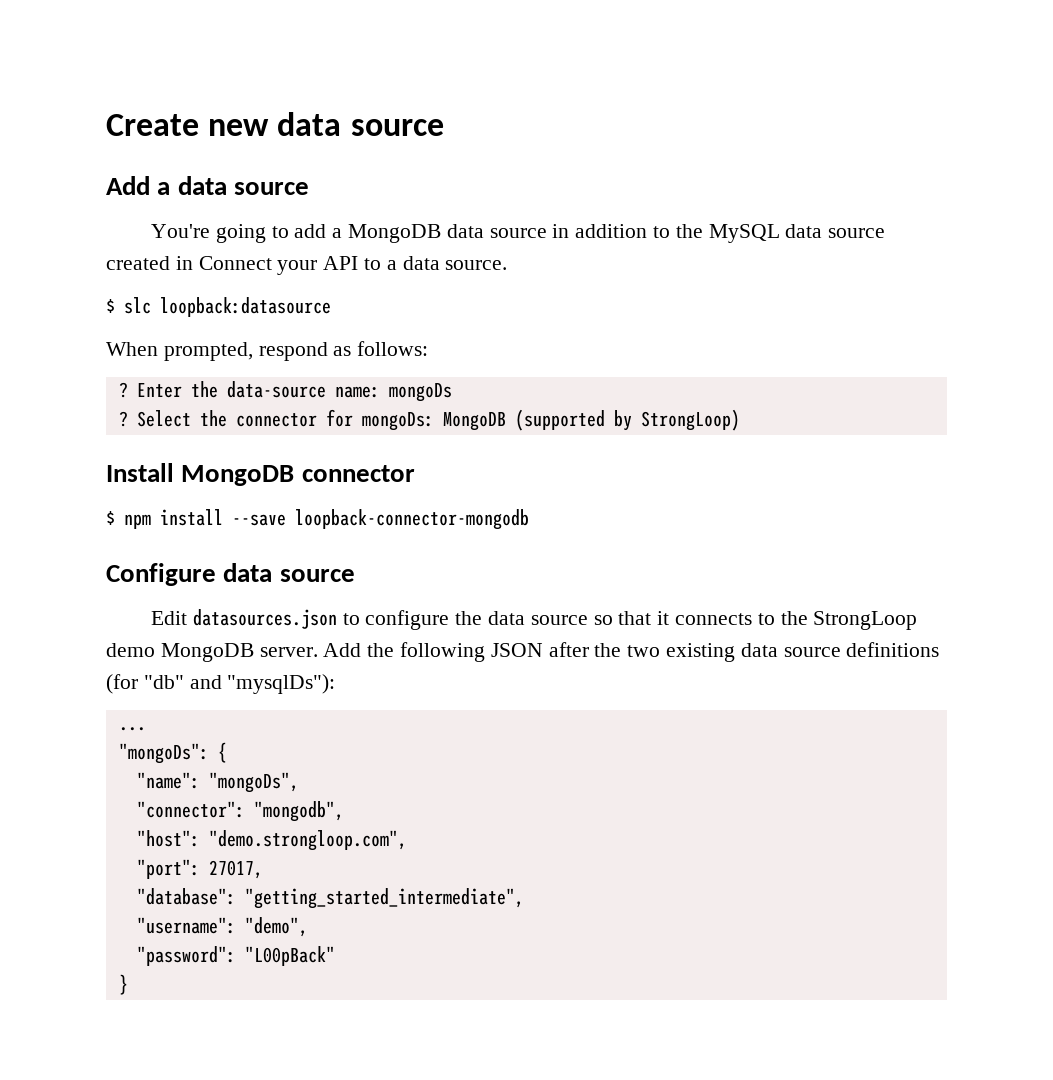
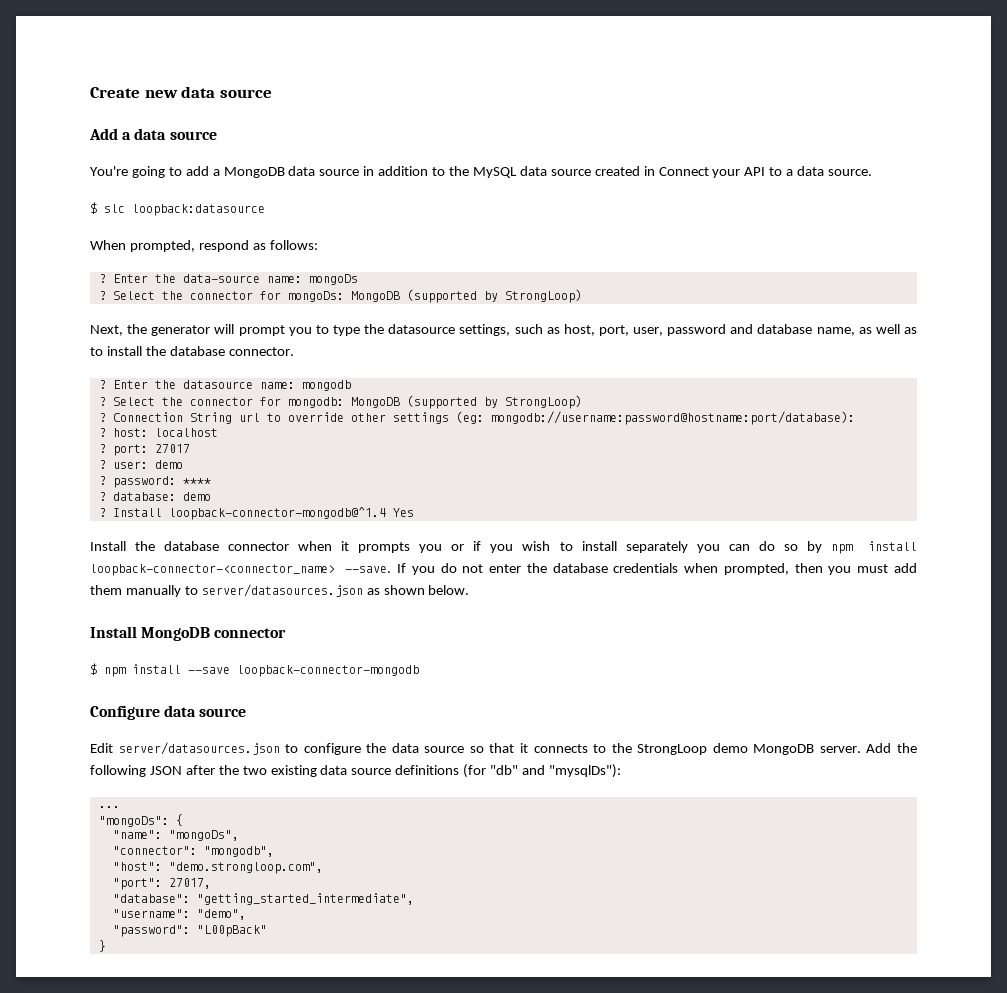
(740, 420) none -> [90,324,917,336] [90,346,294,356] [98,380,351,391] [98,395,582,409] [98,411,855,425] [98,428,218,437] [98,444,190,456] [98,460,183,469] [98,476,211,488] [98,492,211,501] [98,507,414,520] [90,541,918,554] [90,563,918,576] [90,584,470,597] // Next, the generator will prompt you to type the datasource settings, such as host, port, user, password and database name, as well as to install the database connector. // ? Enter the datasource name: mongodb // ? Select the connector for mongodb: MongoDB (supported by StrongLoop) // ? Connection String url to override other settings (eg: mongodb://username:password@hostname:port/database): // ? host: localhost // ? port: 27017 // ? user: demo // ? password: **** // ? database: demo // ? Install loopback-connector-mongodb@^1.4 Yes // Install the database connector when it prompts you or if you wish to install separately you can do so by npm install loopback-connector-<connector_name> --save. If you do not enter the database credentials when prompted, then you must add them manually to server/datasources.json as shown below.
[192,609,337,629] datasources.json -> [118,742,280,755] server/datasources.json

